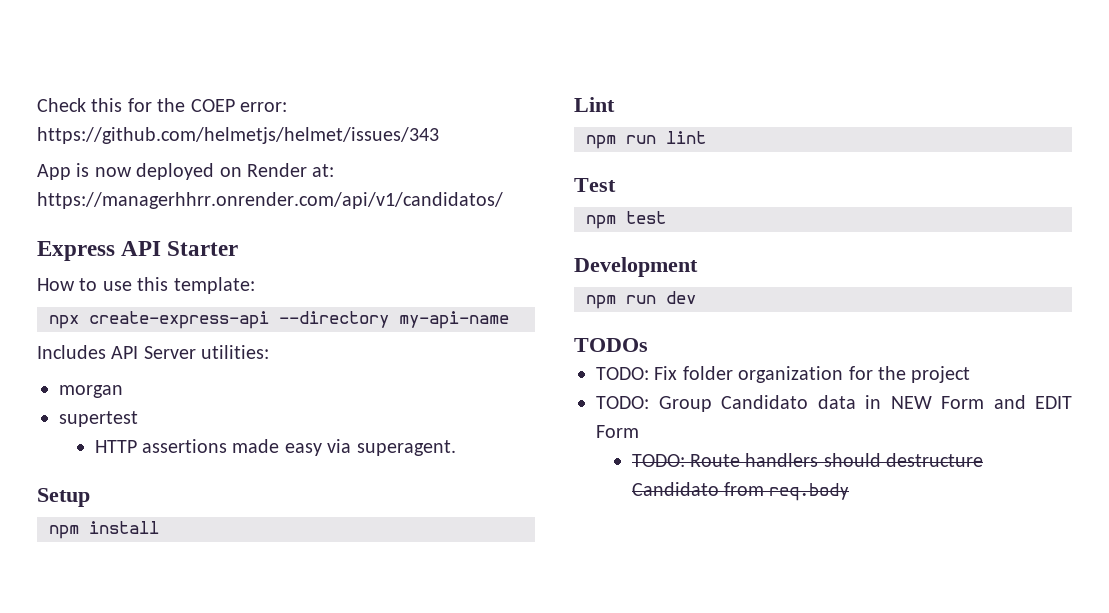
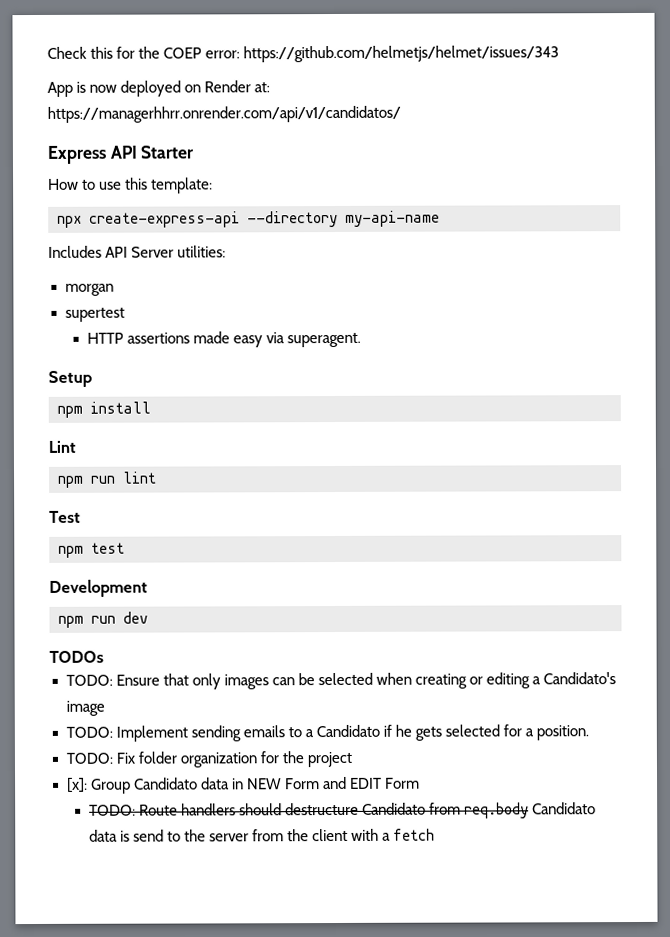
(648, 345) none -> [65,672,617,690] [65,700,105,716] [65,724,590,742] // TODO: Ensure that only images can be selected when creating or editing a Candidato's image // TODO: Implement sending emails to a Candidato if he gets selected for a position.
[596,396,649,409] TODO: -> [66,777,88,793] [x]:
(850, 492) none -> [531,802,596,815] [88,828,436,842] Candidato data is send to the server from the client with a fetch

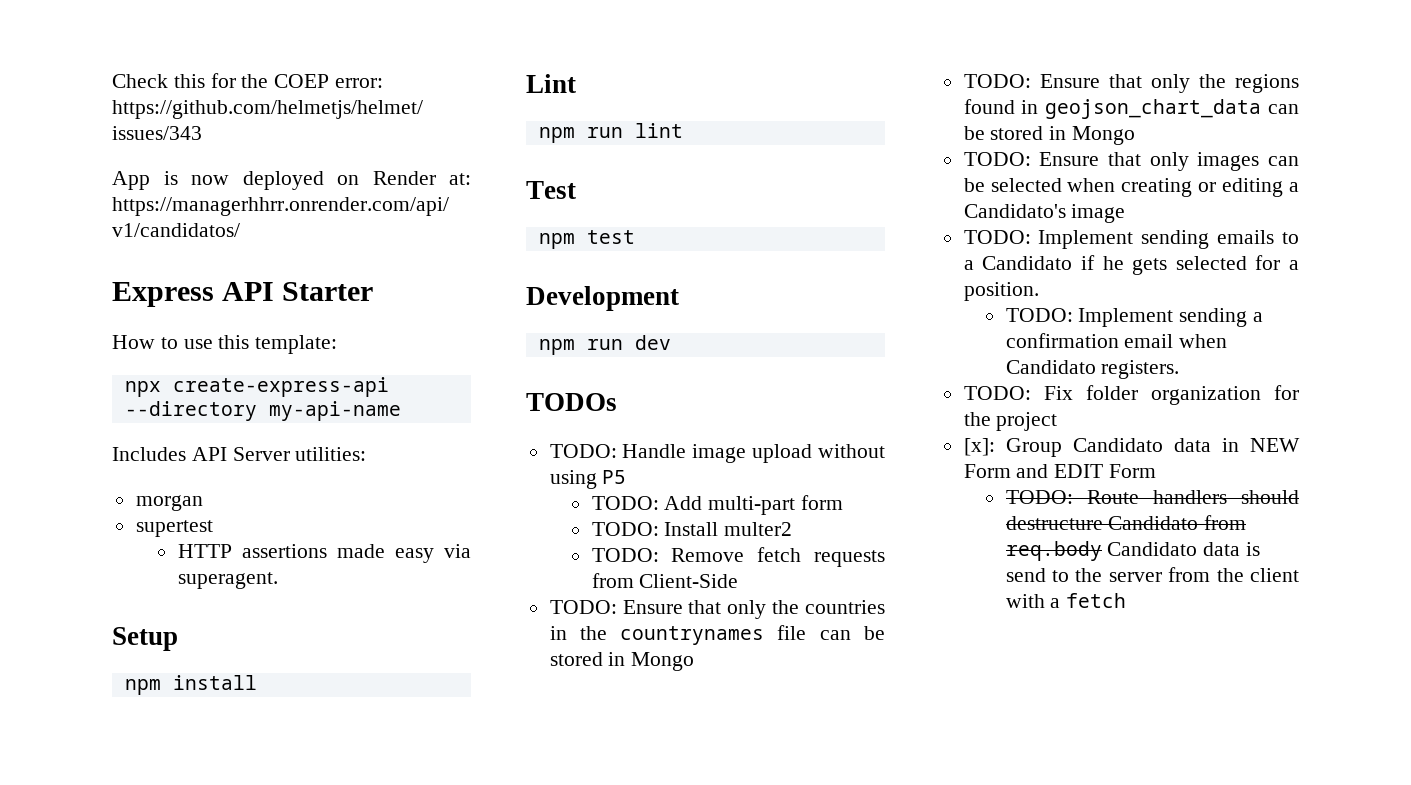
(104, 656) none -> [549,444,885,463] [549,470,627,489] [591,495,844,515] [591,522,793,536] [591,547,885,567] [591,573,739,588] [549,600,885,619] [549,625,885,645] [549,652,695,671] [963,74,1299,93] [963,99,1299,119] [963,126,1136,145] // TODO: Handle image upload without using P5 // TODO: Add multi-part form // TODO: Install multer2 // TODO: Remove fetch requests from Client-Side // TODO: Ensure that only the countries in the countrynames file can be stored in Mongo // TODO: Ensure that only the regions found in geojson_chart_data can be stored in Mongo
(590, 733) none -> [1005,308,1264,327] [1005,333,1228,348] [1005,360,1180,379] // TODO: Implement sending a confirmation email when Candidato registers.

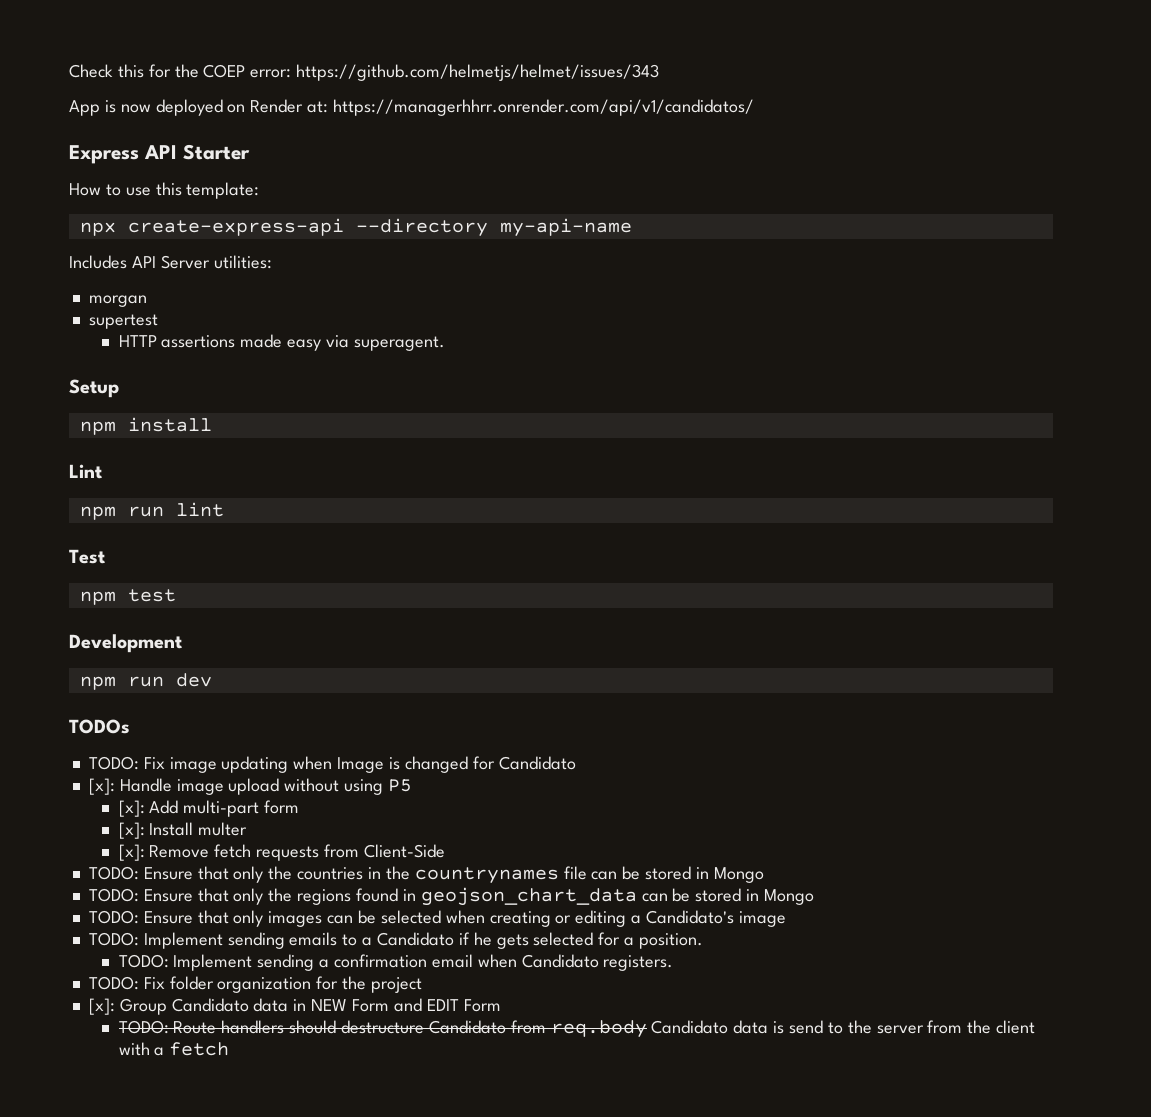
(617, 451) none -> [143,756,576,773] [88,778,115,795] Fix image updating when Image is changed for Candidato // [x]:
[591,496,659,510] TODO: -> [118,800,145,817] [x]:
[591,522,793,536] [591,548,659,562] TODO: Install multer2 // TODO: -> [118,822,248,839] [118,844,145,861] [x]: Install multer // [x]:

